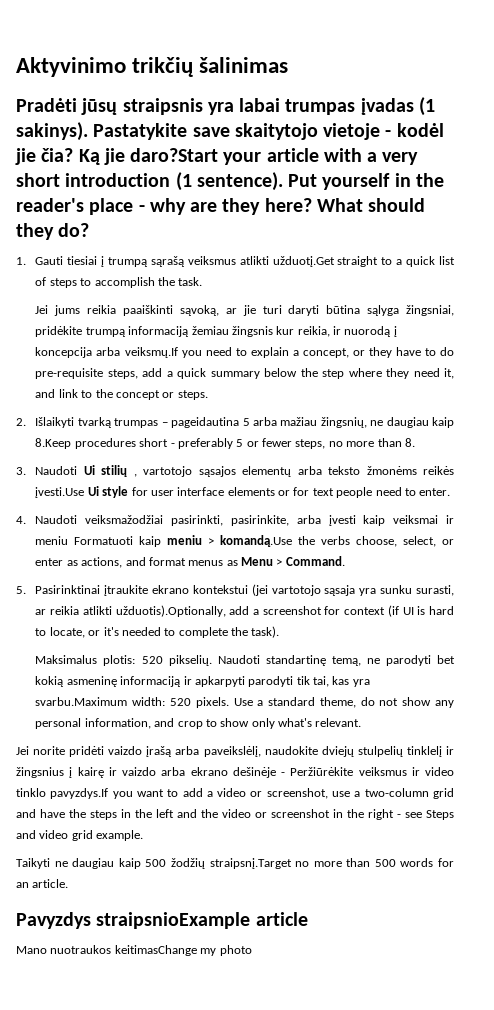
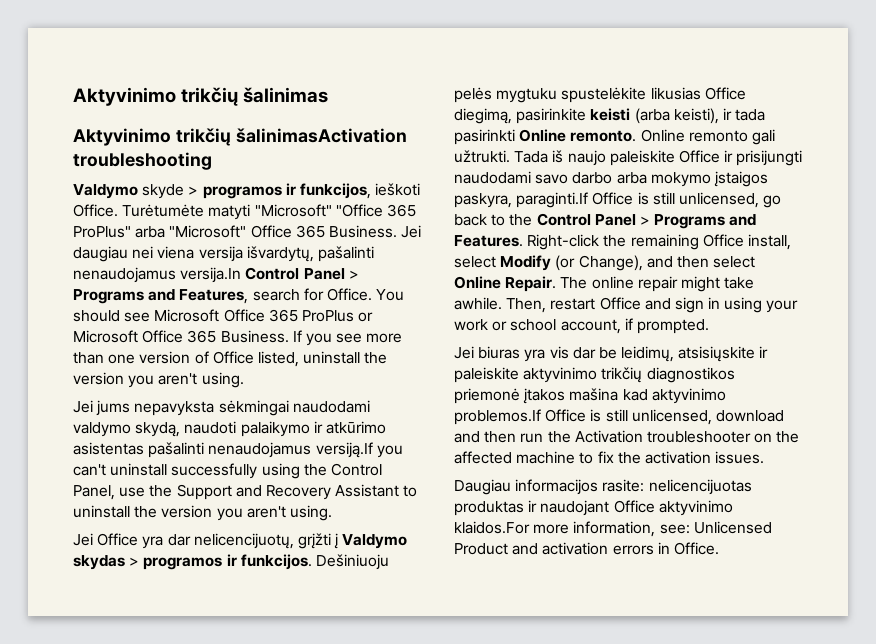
[16,97,435,116] [16,122,444,141] [15,148,419,165] [16,172,444,191] [16,198,426,215] [16,223,90,240] [16,256,455,267] [35,277,203,288] [35,305,454,316] [35,326,397,337] [35,347,455,358] [35,368,455,379] [35,389,208,400] [16,417,455,428] [35,438,415,449] [16,465,454,477] [35,486,451,498] [16,515,455,526] [35,535,454,547] [35,556,345,568] [16,584,454,596] [35,605,455,617] [35,626,280,638] [35,655,455,666] [35,676,370,687] [35,697,455,708] [35,718,362,729] [16,746,454,757] [16,767,454,778] [16,788,455,799] [16,809,454,820] [16,830,144,841] [16,858,454,869] [16,879,69,888] [16,912,308,929] [16,945,252,956] Pradėti jūsų straipsnis yra labai trumpas įvadas (1 sakinys). Pastatykite save skaitytojo vietoje - kodėl jie čia? Ką jie daro?Start your article with a very short introduction (1 sentence). Put yourself in the reader's place - why are they here? What should they do? // 1. Gauti tiesiai į trumpą sąrašą veiksmus atlikti užduotį.Get straight to a quick list of steps to accomplish the task. // Jei jums reikia paaiškinti sąvoką, ar jie turi daryti būtina sąlyga žingsniai, pridėkite trumpą informaciją žemiau žingsnis kur reikia, ir nuorodą į koncepcija arba veiksmų.If you need to explain a concept, or they have to do pre-requisite steps, add a quick summary below the step where they need it, and link to the concept or steps. // 2. Išlaikyti tvarką trumpas – pageidautina 5 arba mažiau žingsnių, ne daugiau kaip 8.Keep procedures short - preferably 5 or fewer steps, no more than 8. // 3. Naudoti Ui stilių , vartotojo sąsajos elementų arba teksto žmonėms reikės įvesti.Use Ui style for user interface elements or for text people need to enter. // 4. Naudoti veiksmažodžiai pasirinkti, pasirinkite, arba įvesti kaip veiksmai ir meniu Formatuoti kaip meniu > komandą.Use the verbs choose, select, or enter as actions, and format menus as Menu > Command. // 5. Pasirinktinai įtraukite ekrano kontekstui (jei vartotojo sąsaja yra sunku surasti, ar reikia atlikti užduotis).Optionally, add a screenshot for context (if UI is hard to locate, or it's needed to complete the task). // Maksimalus plotis: 520 pikselių. Naudoti standartinę temą, ne parodyti bet kokią asmeninę informaciją ir apkarpyti parodyti tik tai, kas yra svarbu.Maximum width: 520 pixels. Use a standard theme, do not show any personal information, and crop to show only what's relevant. // Jei norite pridėti vaizdo įrašą arba paveikslėlį, naudokite dviejų stulpelių tinklelį ir žingsnius į kairę ir vaizdo arba ekrano dešinėje - Peržiūrėkite veiksmus ir video tinklo pavyzdys.If you want to add a video or screenshot, use a two-column grid and have the steps in the left and the video or screenshot in the right - see Steps and video grid example. // Taikyti ne daugiau kaip 500 žodžių straipsnį.Target no more than 500 words for an article. // Pavyzdys straipsnioExample article // Mano nuotraukos keitimasChange my photo -> [73,128,407,146] [73,152,212,170] [73,183,421,199] [73,204,416,220] [73,225,422,238] [73,246,374,262] [73,267,359,283] [73,288,405,304] [73,309,374,322] [73,330,403,346] [73,351,388,367] [73,372,244,388] [73,400,370,416] [73,421,386,437] [73,442,403,458] [73,463,382,479] [73,484,418,500] [73,505,332,521] [73,533,408,549] [73,554,389,570] [454,87,746,103] [454,108,766,124] [454,129,775,145] [454,150,803,166] [454,171,768,187] [454,192,782,208] [454,213,757,229] [454,234,791,250] [454,255,756,271] [454,276,755,292] [454,297,799,313] [454,318,709,334] [454,346,769,362] [454,367,735,383] [454,388,726,404] [454,409,784,425] [454,430,800,443] [454,451,765,464] [454,479,752,495] [454,500,733,516] [454,521,772,537] [454,542,719,555] Aktyvinimo trikčių šalinimasActivation troubleshooting // Valdymo skyde > programos ir funkcijos, ieškoti Office. Turėtumėte matyti "Microsoft" "Office 365 ProPlus" arba "Microsoft" Office 365 Business. Jei daugiau nei viena versija išvardytų, pašalinti nenaudojamus versija.In Control Panel > Programs and Features, search for Office. You should see Microsoft Office 365 ProPlus or Microsoft Office 365 Business. If you see more than one version of Office listed, uninstall the version you aren't using. // Jei jums nepavyksta sėkmingai naudodami valdymo skydą, naudoti palaikymo ir atkūrimo asistentas pašalinti nenaudojamus versiją.If you can't uninstall successfully using the Control Panel, use the Support and Recovery Assistant to uninstall the version you aren't using. // Jei Office yra dar nelicencijuotų, grįžti į Valdymo skydas > programos ir funkcijos. Dešiniuoju pelės mygtuku spustelėkite likusias Office diegimą, pasirinkite keisti (arba keisti), ir tada pasirinkti Online remonto. Online remonto gali užtrukti. Tada iš naujo paleiskite Office ir prisijungti naudodami savo darbo arba mokymo įstaigos paskyra, paraginti.If Office is still unlicensed, go back to the Control Panel > Programs and Features. Right-click the remaining Office install, select Modify (or Change), and then select Online Repair. The online repair might take awhile. Then, restart Office and sign in using your work or school account, if prompted. // Jei biuras yra vis dar be leidimų, atsisiųskite ir paleiskite aktyvinimo trikčių diagnostikos priemonė įtakos mašina kad aktyvinimo problemos.If Office is still unlicensed, download and then run the Activation troubleshooter on the affected machine to fix the activation issues. // Daugiau informacijos rasite: nelicencijuotas produktas ir naudojant Office aktyvinimo klaidos.For more information, see: Unlicensed Product and activation errors in Office.

